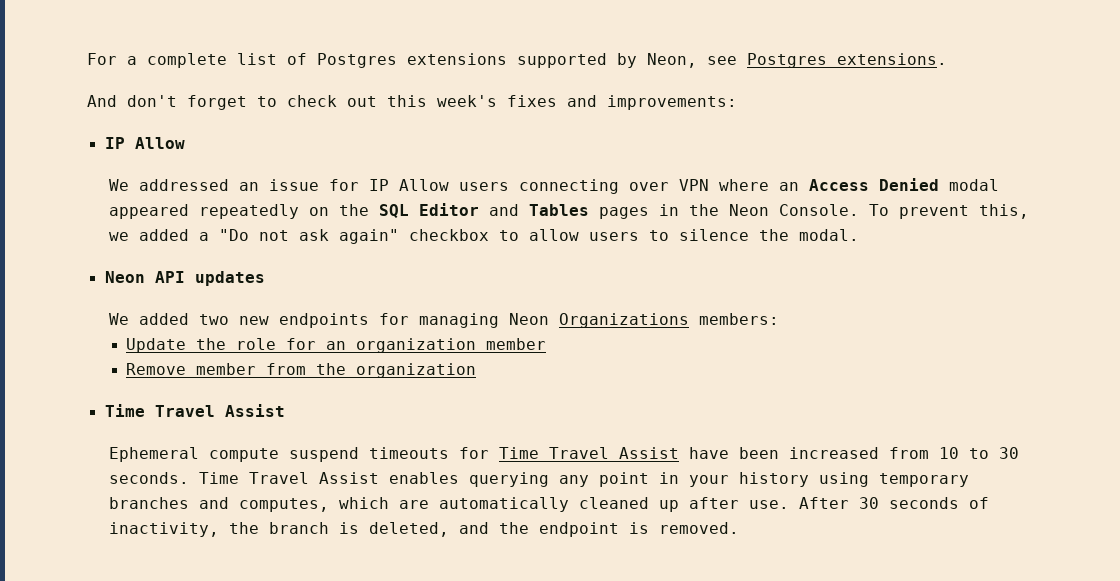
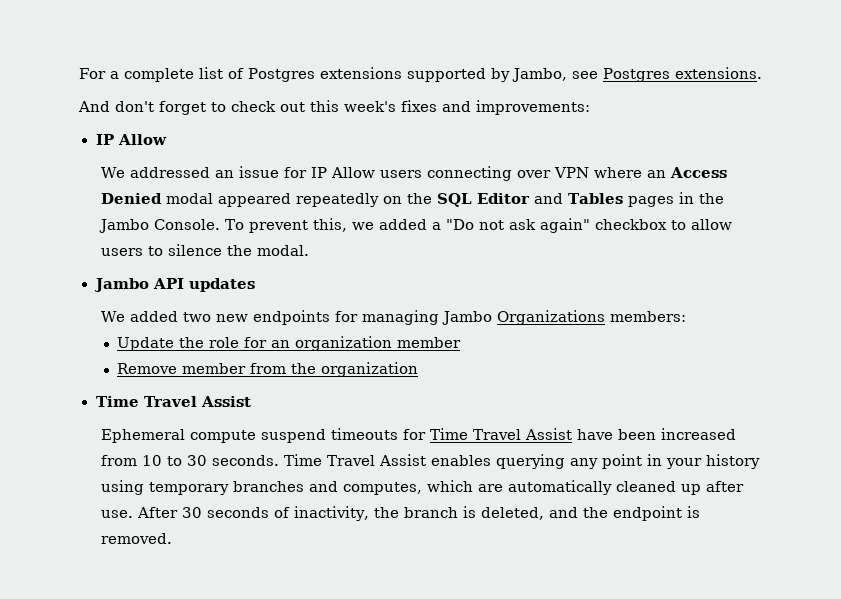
[647,53,697,68] Neon, -> [512,68,567,82] Jambo,
[728,204,769,216] Neon -> [98,219,149,233] Jambo
[104,271,145,283] Neon -> [93,278,149,292] Jambo
[508,313,549,325] Neon -> [441,311,492,325] Jambo

